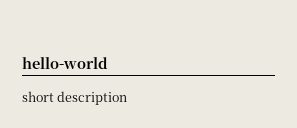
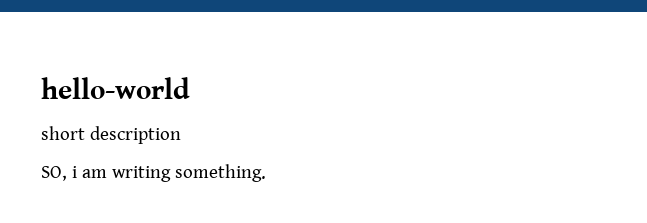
(128, 98) none -> [41,164,266,182] // SO, i am writing something.

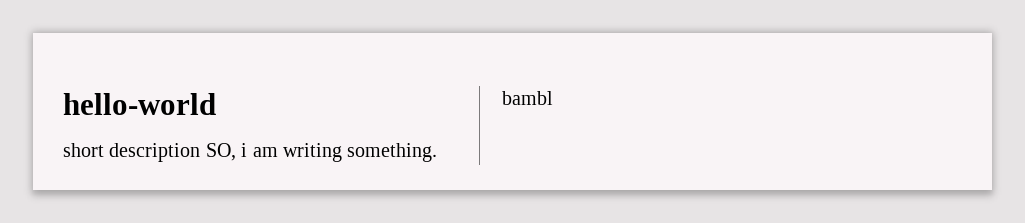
(181, 135) // -> (201, 152) none
(266, 173) none -> [502,91,553,105] bambl

